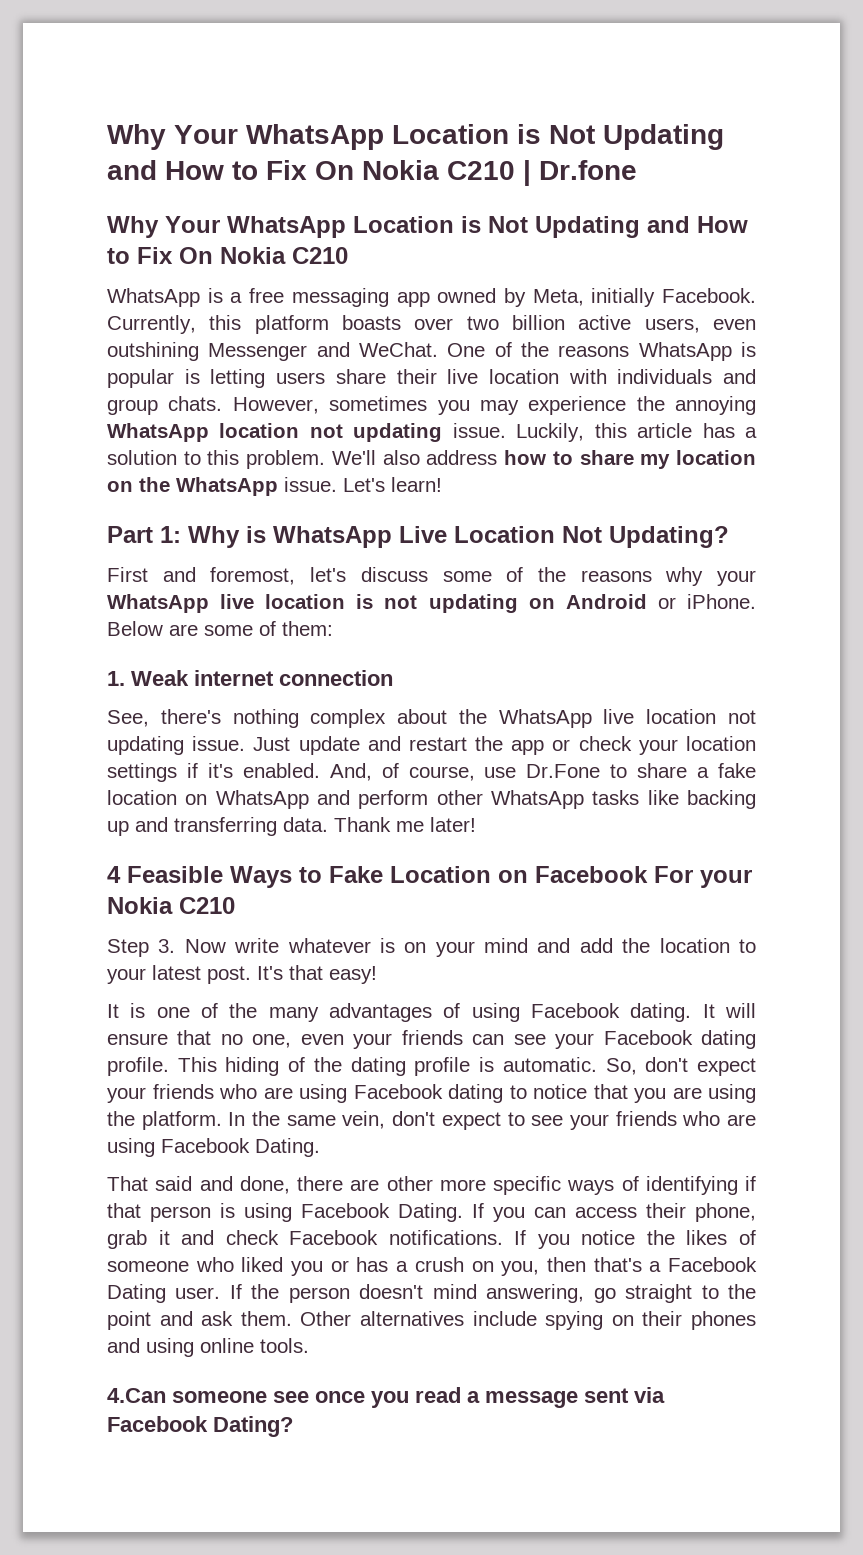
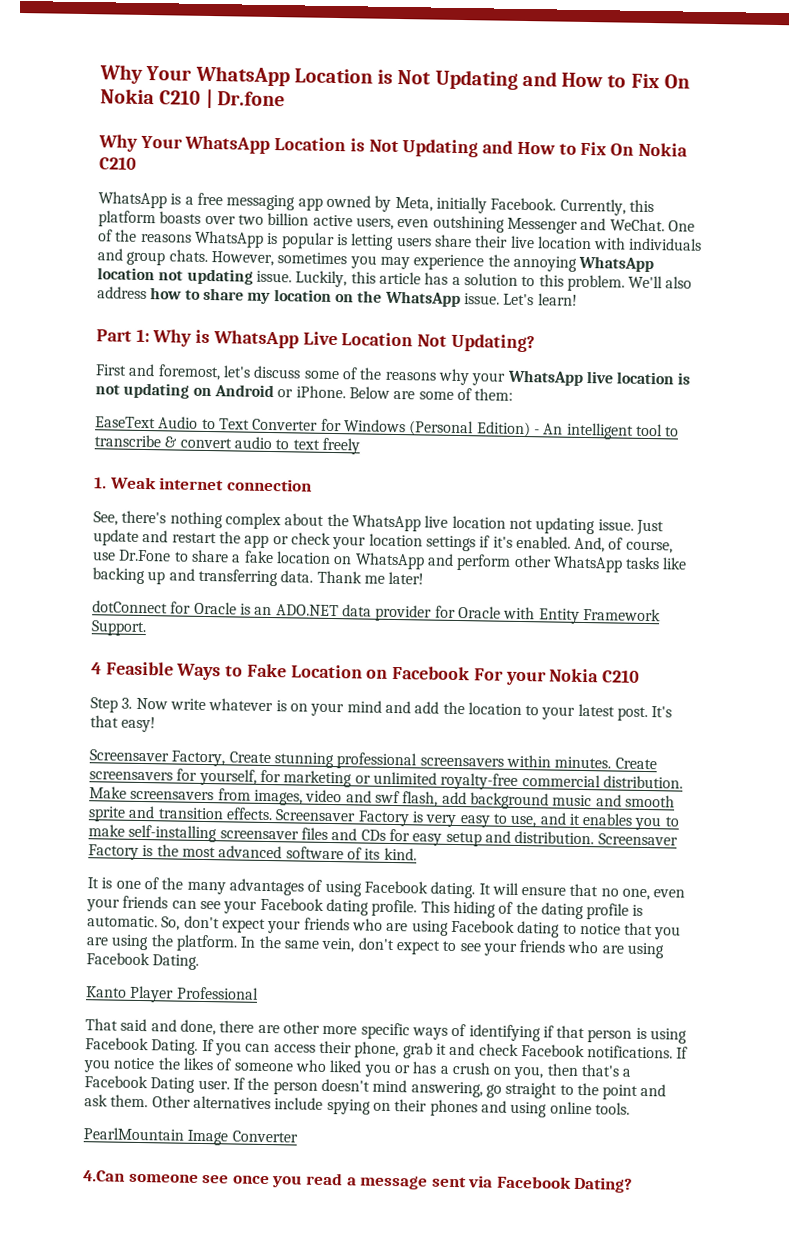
(333, 628) none -> [95,416,680,440] [94,434,360,455] // EaseText Audio to Text Converter for Windows (Personal Edition) - An intelligent tool to transcribe & convert audio to text freely
(476, 824) none -> [92,600,661,624] [91,620,147,637] // dotConnect for Oracle is an ADO.NET data provider for Oracle with Entity Framework Support.
(377, 975) none -> [89,749,657,770] [89,768,683,790] [89,786,675,810] [88,805,679,831] [88,824,678,847] [88,844,417,861] // Screensaver Factory, Create stunning professional screensavers within minutes. Create screensavers for yourself, for marketing or unlimited royalty-free commercial distribution. Make screensavers from images, video and swf flash, add background music and smooth sprite and transition effects. Screensaver Factory is very easy to use, and it enables you to make self-installing screensaver files and CDs for easy setup and distribution. Screensaver Factory is the most advanced software of its kind.
(320, 1147) none -> [86,985,259,1003] // Kanto Player Professional
(309, 1345) none -> [83,1127,298,1146] // PearlMountain Image Converter

